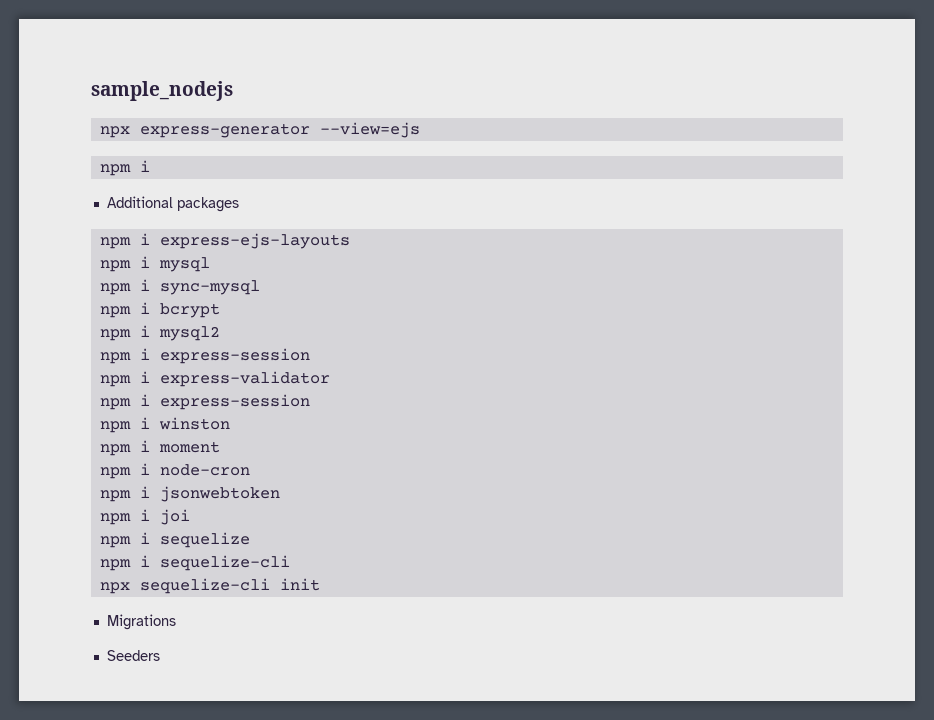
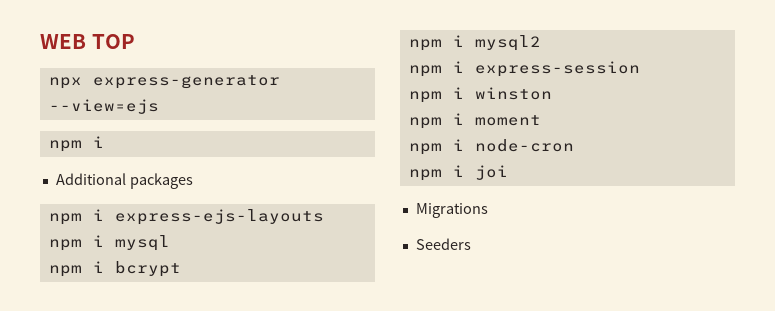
[91,81,233,101] sample_nodejs -> [40,34,135,49] WEB TOP
[99,279,260,295] // npm i sync-mysql -> (170, 243) none
[99,371,330,387] [99,394,310,410] // npm i express-validator // npm i express-session -> (640, 69) none
[99,486,280,502] // npm i jsonwebtoken -> (574, 145) none
[99,532,250,548] [99,555,290,571] [99,578,320,594] // npm i sequelize // npm i sequelize-cli // npx sequelize-cli init -> (508, 172) none

